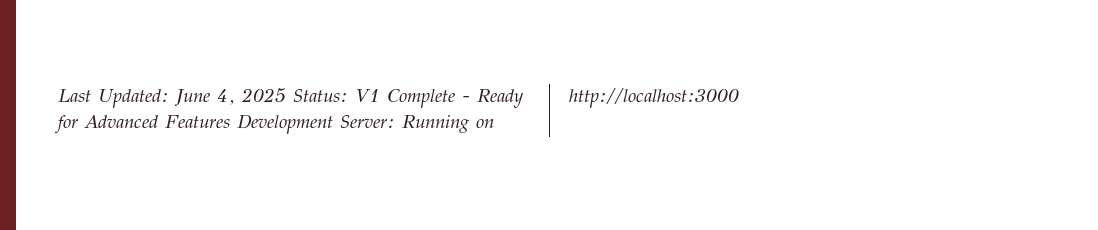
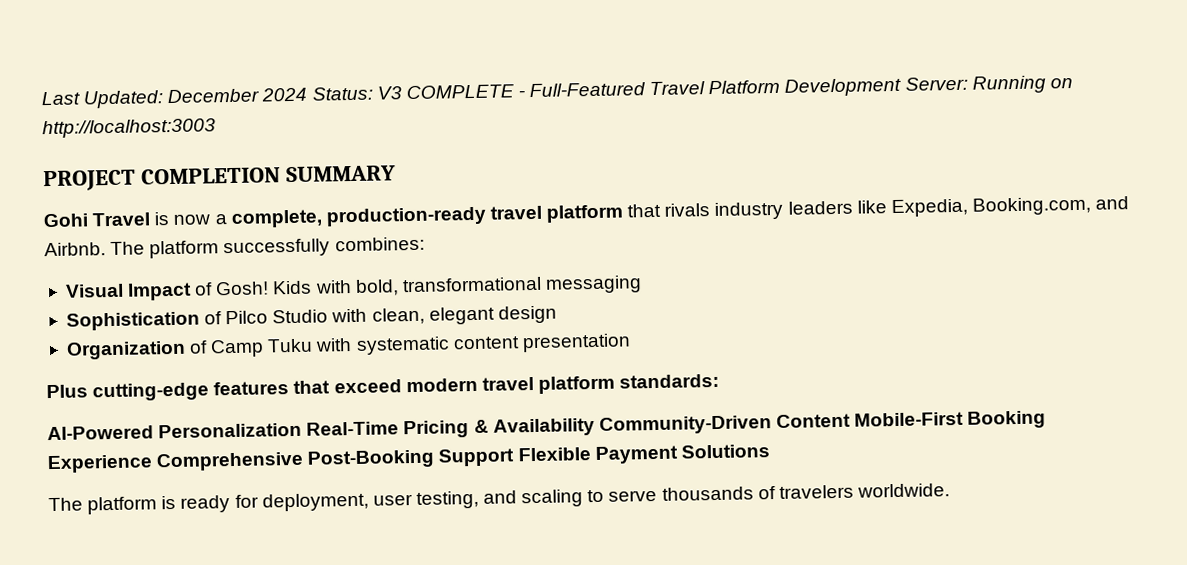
[174,88,524,108] [55,114,494,134] [569,88,739,108] June 4, 2025 Status: V1 Complete - Ready for Advanced Features Development Server: Running on http://localhost:3000 -> [167,75,1073,104] [42,118,216,139] [43,165,397,192] [43,196,1130,229] [44,236,425,259] [64,275,642,301] [65,305,557,331] [65,333,631,360] [46,373,720,402] [47,410,1047,441] [47,444,770,474] [48,483,950,515] December 2024 Status: V3 COMPLETE - Full-Featured Travel Platform Development Server: Running on http://localhost:3003 // PROJECT COMPLETION SUMMARY // Gohi Travel is now a complete, production-ready travel platform that rivals industry leaders like Expedia, Booking.com, and Airbnb. The platform successfully combines: // Visual Impact of Gosh! Kids with bold, transformational messaging // Sophistication of Pilco Studio with clean, elegant design // Organization of Camp Tuku with systematic content presentation // Plus cutting-edge features that exceed modern travel platform standards: // AI-Powered Personalization Real-Time Pricing & Availability Community-Driven Content Mobile-First Booking Experience Comprehensive Post-Booking Support Flexible Payment Solutions // The platform is ready for deployment, user testing, and scaling to serve thousands of travelers worldwide.

